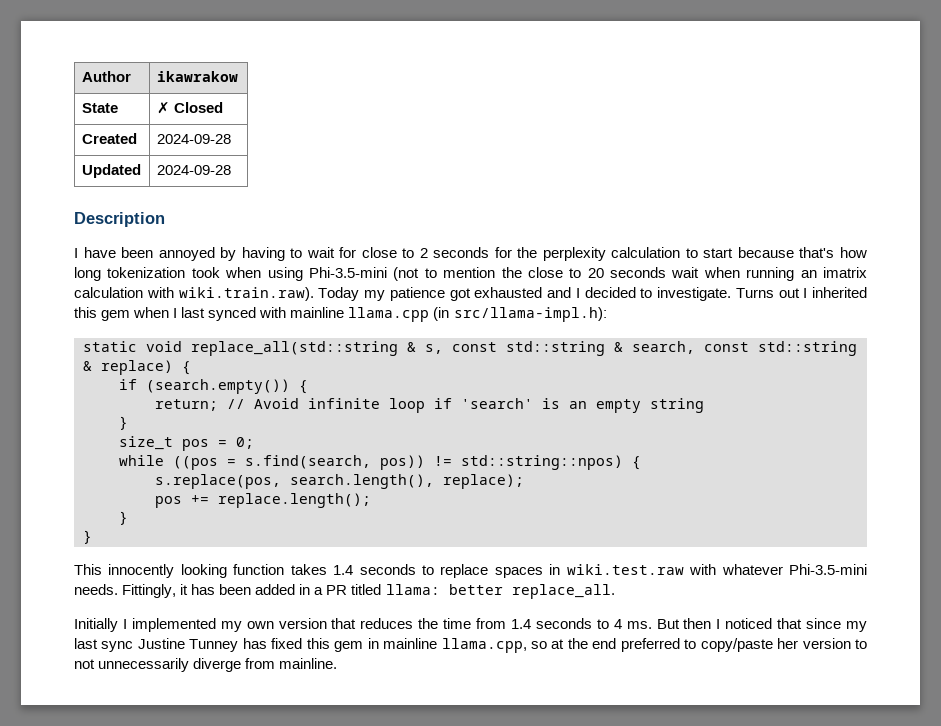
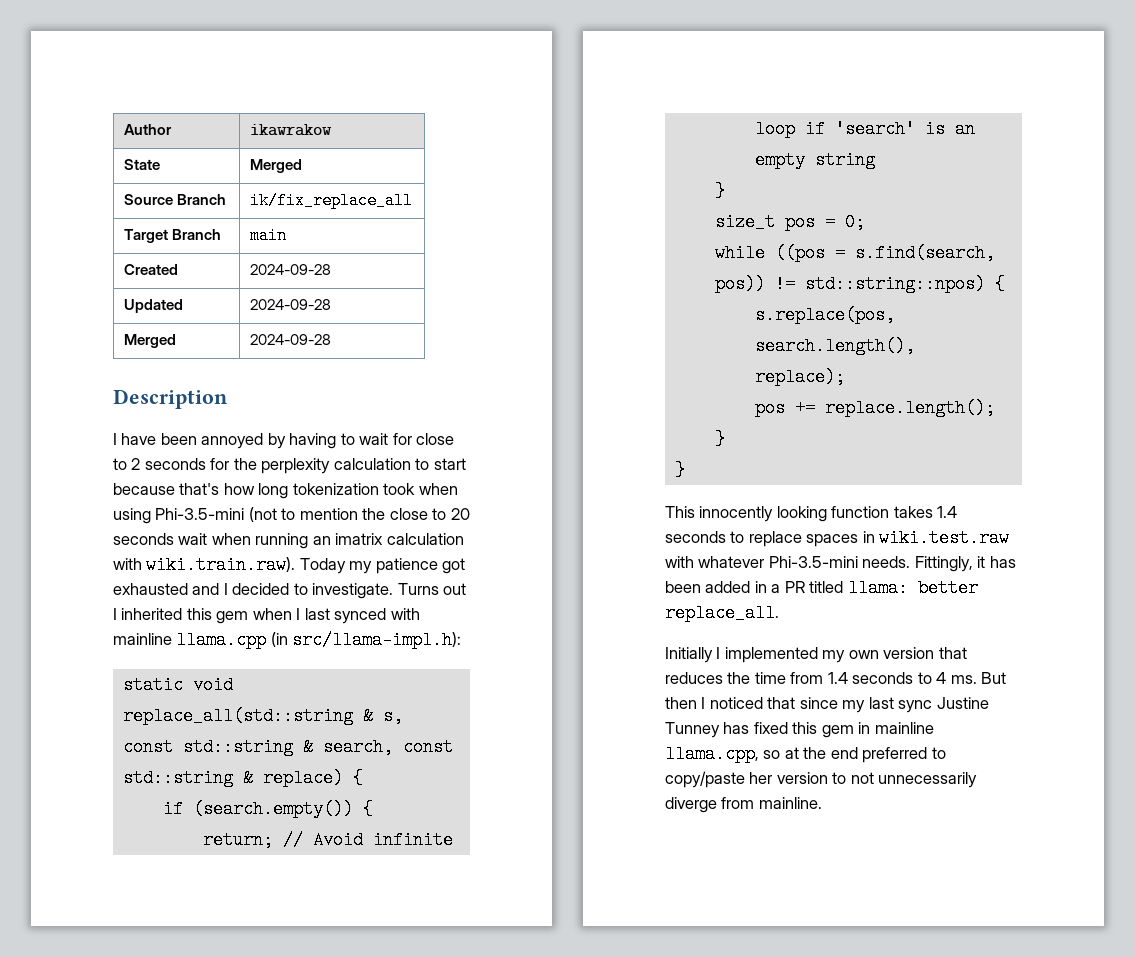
[156,102,223,114] ✗ Closed -> [250,159,303,173] [124,194,227,205] [250,192,414,209] [124,229,222,243] [250,227,288,244] Merged // Source Branch | ik/fix_replace_all // Target Branch | main
(231, 170) none -> [124,334,177,348] [250,334,332,345] // Merged | 2024-09-28

